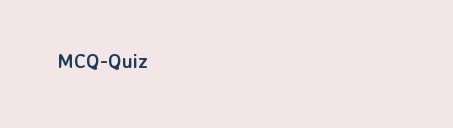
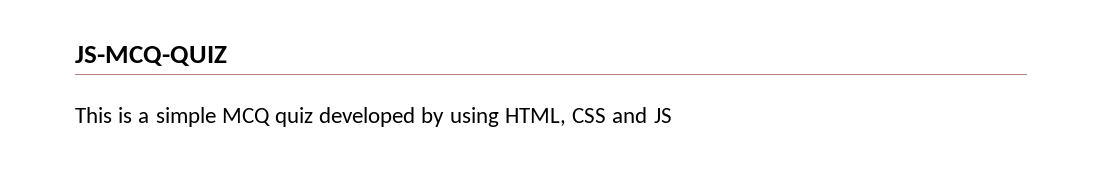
[57,54,148,70] MCQ-Quiz -> [75,46,227,66] [75,107,672,127] JS-MCQ-QUIZ // This is a simple MCQ quiz developed by using HTML, CSS and JS

